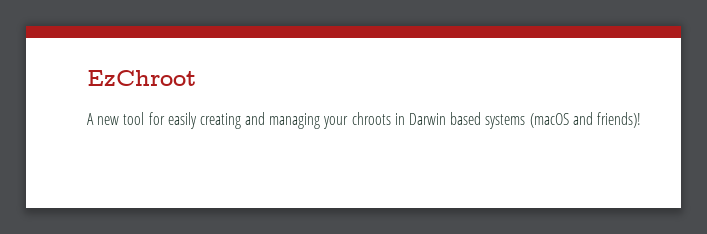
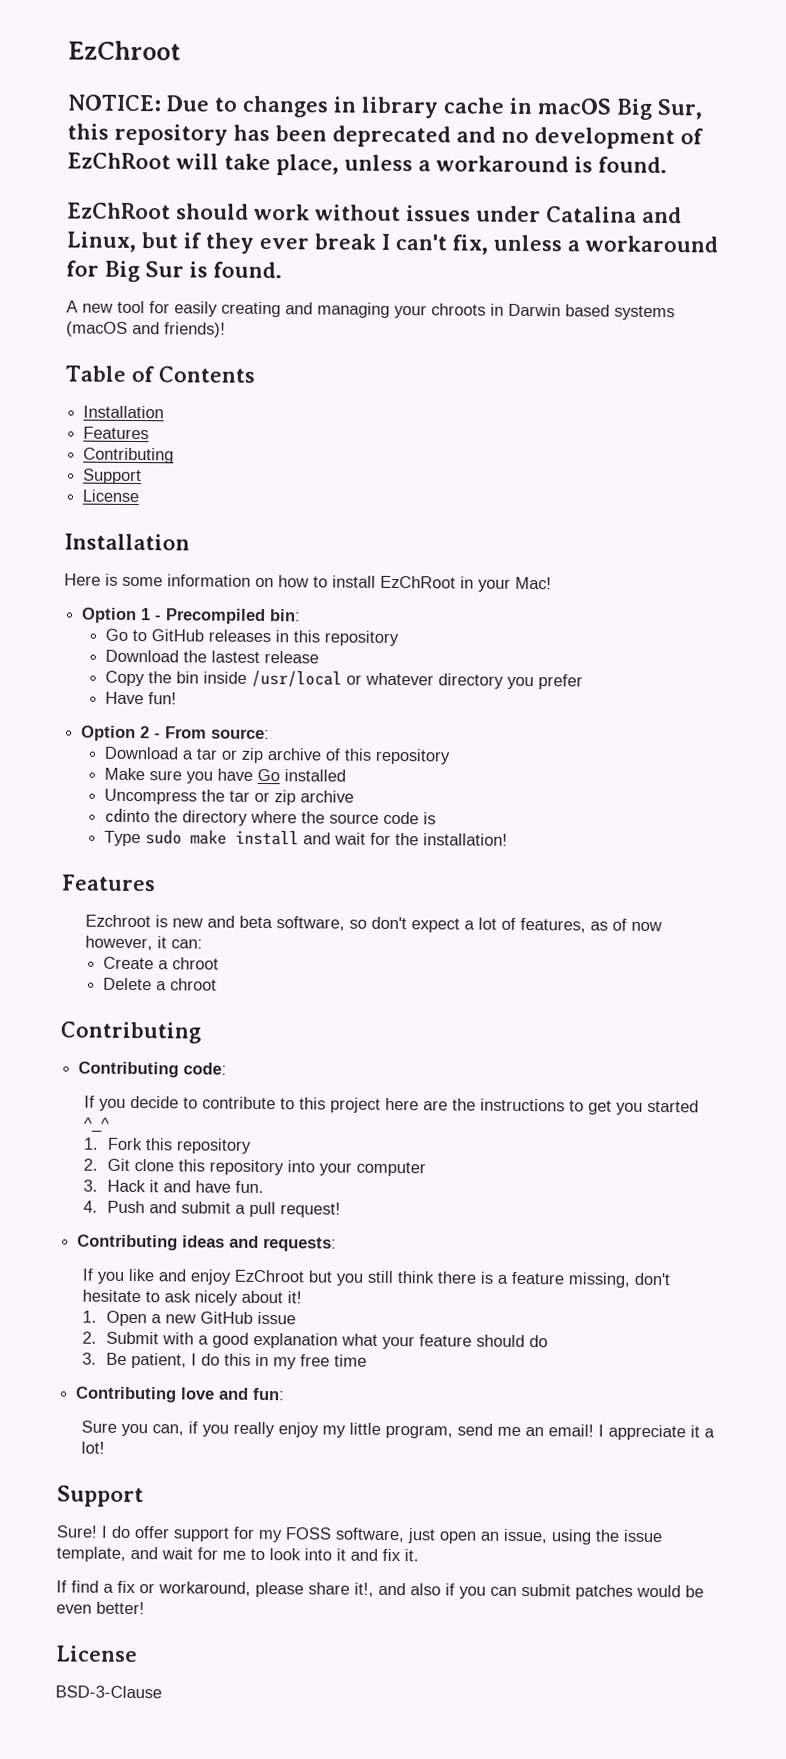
[87,70,196,86] EzChroot -> [68,40,181,61] [67,94,703,120] [67,123,703,150] [67,152,667,176] [67,202,682,224] [66,231,718,255] [66,260,282,283] EzChroot // NOTICE: Due to changes in library cache in macOS Big Sur, this repository has been deprecated and no development of EzChRoot will take place, unless a workaround is found. // EzChRoot should work without issues under Catalina and Linux, but if they ever break I can't fix, unless a workaround for Big Sur is found.
(641, 120) none -> [65,365,255,383] [83,405,165,419] [83,426,150,440] [83,447,175,464] [83,468,143,485] [82,489,140,503] [64,533,190,551] [64,573,552,592] [81,607,302,625] [105,628,400,647] [105,649,320,664] [105,669,584,690] [105,691,178,705] [81,725,271,742] [104,746,452,765] [104,767,347,784] [104,788,355,806] [104,807,437,826] [104,829,509,847] [61,874,156,892] [85,914,663,933] [85,935,204,951] [103,956,220,970] [103,977,218,991] [60,1021,201,1044] [78,1061,228,1078] [84,1095,700,1115] [84,1117,111,1133] [83,1137,253,1154] [83,1158,427,1177] [83,1179,265,1194] [83,1200,342,1218] [77,1234,338,1252] [82,1268,671,1288] [82,1289,303,1306] [82,1310,297,1327] [82,1331,549,1350] [82,1352,368,1370] [75,1386,286,1403] [81,1420,716,1441] [81,1441,106,1454] [57,1485,144,1508] [56,1525,663,1545] [56,1546,419,1562] [56,1580,704,1600] [56,1601,145,1615] [55,1645,138,1663] [55,1685,162,1699] // Table of Contents // Installation // Features // Contributing // Support // License // Installation // Here is some information on how to install EzChRoot in your Mac! // Option 1 - Precompiled bin: // Go to GitHub releases in this repository // Download the lastest release // Copy the bin inside /usr/local or whatever directory you prefer // Have fun! // Option 2 - From source: // Download a tar or zip archive of this repository // Make sure you have Go installed // Uncompress the tar or zip archive // cdinto the directory where the source code is // Type sudo make install and wait for the installation! // Features // Ezchroot is new and beta software, so don't expect a lot of features, as of now however, it can: // Create a chroot // Delete a chroot // Contributing // Contributing code: // If you decide to contribute to this project here are the instructions to get you started ^_^ // 1. Fork this repository // 2. Git clone this repository into your computer // 3. Hack it and have fun. // 4. Push and submit a pull request! // Contributing ideas and requests: // If you like and enjoy EzChroot but you still think there is a feature missing, don't hesitate to ask nicely about it! // 1. Open a new GitHub issue // 2. Submit with a good explanation what your feature should do // 3. Be patient, I do this in my free time // Contributing love and fun: // Sure you can, if you really enjoy my little program, send me an email! I appreciate it a lot! // Support // Sure! I do offer support for my FOSS software, just open an issue, using the issue template, and wait for me to look into it and fix it. // If find a fix or workaround, please share it!, and also if you can submit patches would be even better! // License // BSD-3-Clause

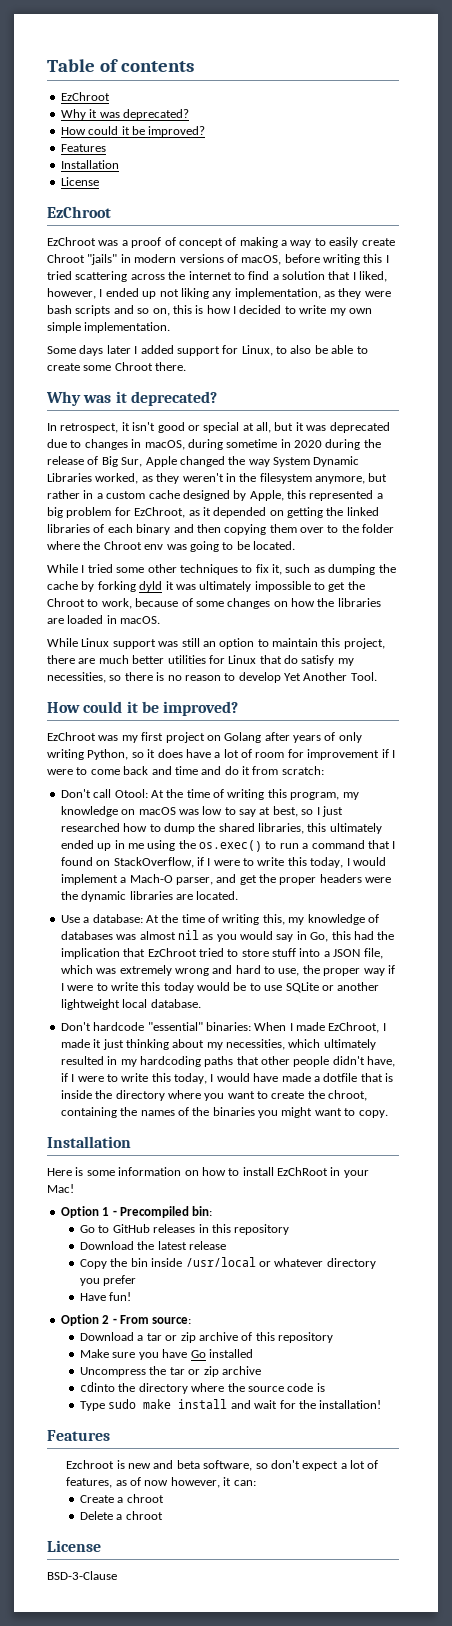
[68,40,181,61] [67,94,703,120] [67,123,703,150] [67,152,667,176] [67,202,682,224] [66,231,718,255] [66,260,282,283] [66,300,675,321] [66,321,226,338] [65,365,255,383] [83,405,165,419] [83,426,150,440] [83,447,175,464] [83,468,143,485] [82,489,140,503] EzChroot // NOTICE: Due to changes in library cache in macOS Big Sur, this repository has been deprecated and no development of EzChRoot will take place, unless a workaround is found. // EzChRoot should work without issues under Catalina and Linux, but if they ever break I can't fix, unless a workaround for Big Sur is found. // A new tool for easily creating and managing your chroots in Darwin based systems (macOS and friends)! // Table of Contents // Installation // Features // Contributing // Support // License -> [47,59,194,72] [60,92,110,101] [60,109,189,120] [60,126,206,137] [60,144,106,152] [60,160,119,169] [60,177,99,186] [47,206,111,218] [47,237,395,248] [47,254,389,265] [47,271,388,282] [47,288,391,299] [47,305,372,316] [47,322,171,333] [47,345,368,356] [47,362,187,371] [46,391,217,406] [47,422,390,433] [47,439,381,450] [47,456,360,467] [47,473,388,484] [47,490,383,501] [47,507,379,518] [47,524,395,535] [47,541,295,552] [47,564,396,575] [47,581,365,592] [47,598,381,609] [47,615,161,624] [47,638,385,649] [47,655,354,666] [47,672,377,683] [47,701,239,716] [47,732,362,743] [47,749,395,760] [47,766,324,775] [60,789,359,800] [60,806,343,817] [60,823,382,834] [60,840,396,852] [60,857,386,868] [60,874,392,885] [60,891,239,902] [60,914,379,925] [60,930,395,942] [60,948,383,959] [60,965,395,976] [60,982,380,993] [60,999,201,1010] [60,1022,386,1033] [60,1039,376,1050] [60,1056,396,1067] [60,1073,393,1084] [60,1090,368,1101] [60,1107,388,1118] Table of contents // EzChroot // Why it was deprecated? // How could it be improved? // Features // Installation // License // EzChroot // EzChroot was a proof of concept of making a way to easily create Chroot "jails" in modern versions of macOS, before writing this I tried scattering across the internet to find a solution that I liked, however, I ended up not liking any implementation, as they were bash scripts and so on, this is how I decided to write my own simple implementation. // Some days later I added support for Linux, to also be able to create some Chroot there. // Why was it deprecated? // In retrospect, it isn't good or special at all, but it was deprecated due to changes in macOS, during sometime in 2020 during the release of Big Sur, Apple changed the way System Dynamic Libraries worked, as they weren't in the filesystem anymore, but rather in a custom cache designed by Apple, this represented a big problem for EzChroot, as it depended on getting the linked libraries of each binary and then copying them over to the folder where the Chroot env was going to be located. // While I tried some other techniques to fix it, such as dumping the cache by forking dyld it was ultimately impossible to get the Chroot to work, because of some changes on how the libraries are loaded in macOS. // While Linux support was still an option to maintain this project, there are much better utilities for Linux that do satisfy my necessities, so there is no reason to develop Yet Another Tool. // How could it be improved? // EzChroot was my first project on Golang after years of only writing Python, so it does have a lot of room for improvement if I were to come back and time and do it from scratch: // Don't call Otool: At the time of writing this program, my knowledge on macOS was low to say at best, so I just researched how to dump the shared libraries, this ultimately ended up in me using the os.exec() to run a command that I found on StackOverflow, if I were to write this today, I would implement a Mach-O parser, and get the proper headers were the dynamic libraries are located. // Use a database: At the time of writing this, my knowledge of databases was almost nil as you would say in Go, this had the implication that EzChroot tried to store stuff into a JSON file, which was extremely wrong and hard to use, the proper way if I were to write this today would be to use SQLite or another lightweight local database. // Don't hardcode "essential" binaries: When I made EzChroot, I made it just thinking about my necessities, which ultimately resulted in my hardcoding paths that other people didn't have, if I were to write this today, I would have made a dotfile that is inside the directory where you want to create the chroot, containing the names of the binaries you might want to copy.
[211,650,261,663] lastest -> [157,1241,187,1250] latest
[60,1021,201,1044] [78,1061,228,1078] [84,1095,700,1115] [84,1117,111,1133] [83,1137,253,1154] [83,1158,427,1177] [83,1179,265,1194] [83,1200,342,1218] [77,1234,338,1252] [82,1268,671,1288] [82,1289,303,1306] [82,1310,297,1327] [82,1331,549,1350] [82,1352,368,1370] [75,1386,286,1403] [81,1420,716,1441] [81,1441,106,1454] [57,1485,144,1508] [56,1525,663,1545] [56,1546,419,1562] [56,1580,704,1600] [56,1601,145,1615] // Contributing // Contributing code: // If you decide to contribute to this project here are the instructions to get you started ^_^ // 1. Fork this repository // 2. Git clone this repository into your computer // 3. Hack it and have fun. // 4. Push and submit a pull request! // Contributing ideas and requests: // If you like and enjoy EzChroot but you still think there is a feature missing, don't hesitate to ask nicely about it! // 1. Open a new GitHub issue // 2. Submit with a good explanation what your feature should do // 3. Be patient, I do this in my free time // Contributing love and fun: // Sure you can, if you really enjoy my little program, send me an email! I appreciate it a lot! // Support // Sure! I do offer support for my FOSS software, just open an issue, using the issue template, and wait for me to look into it and fix it. // If find a fix or workaround, please share it!, and also if you can submit patches would be even better! -> (163, 1515) none

